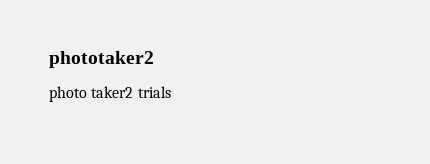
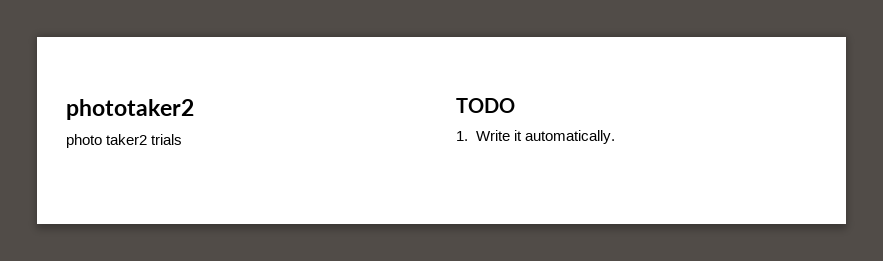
(171, 92) none -> [456,98,515,113] [456,130,615,144] // TODO // 1. Write it automatically.

